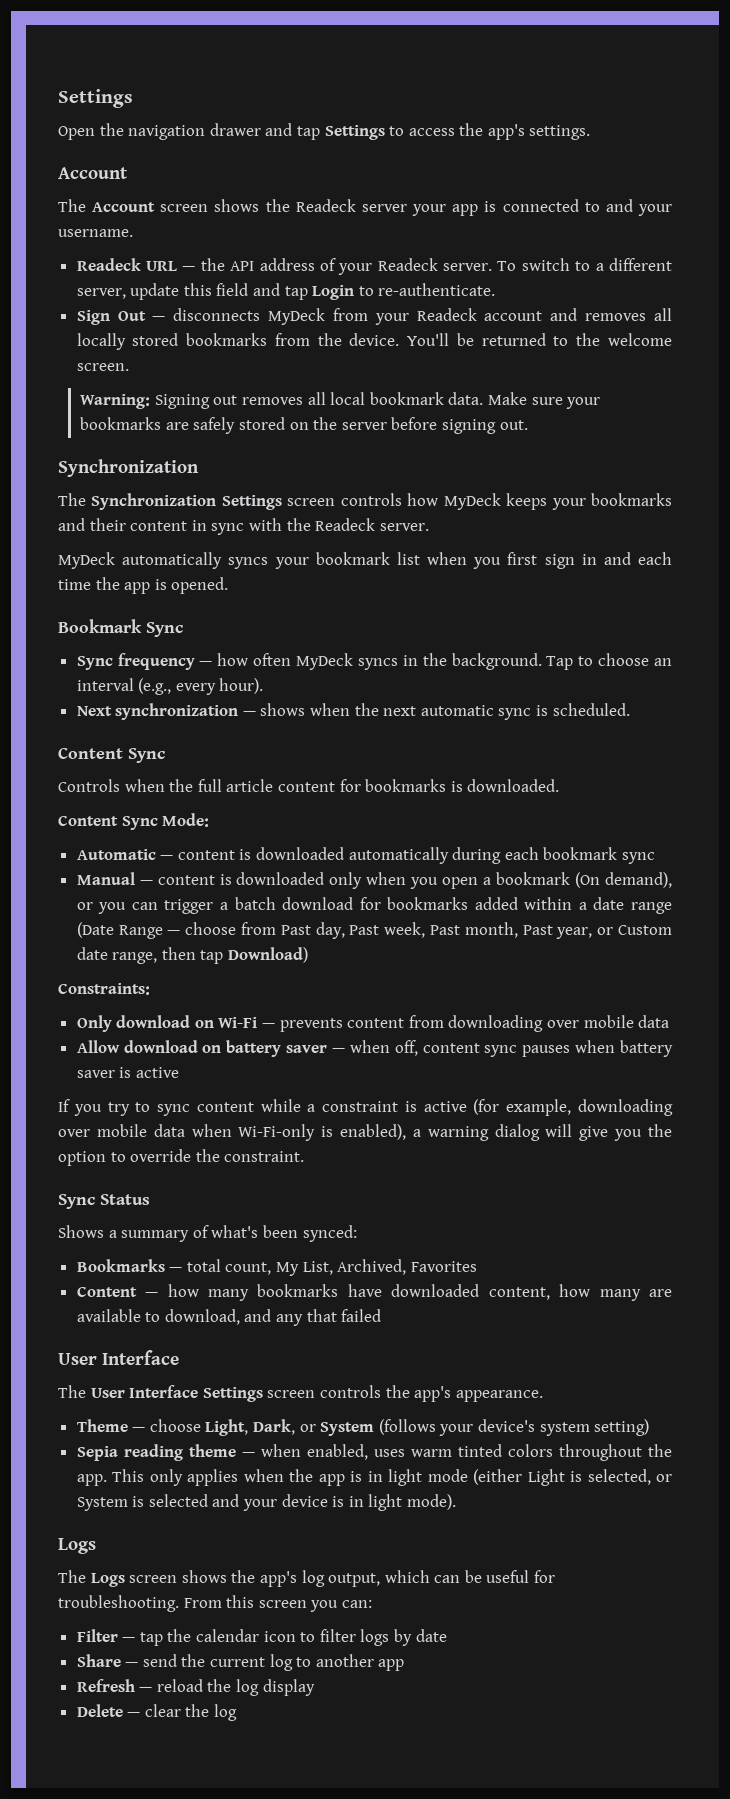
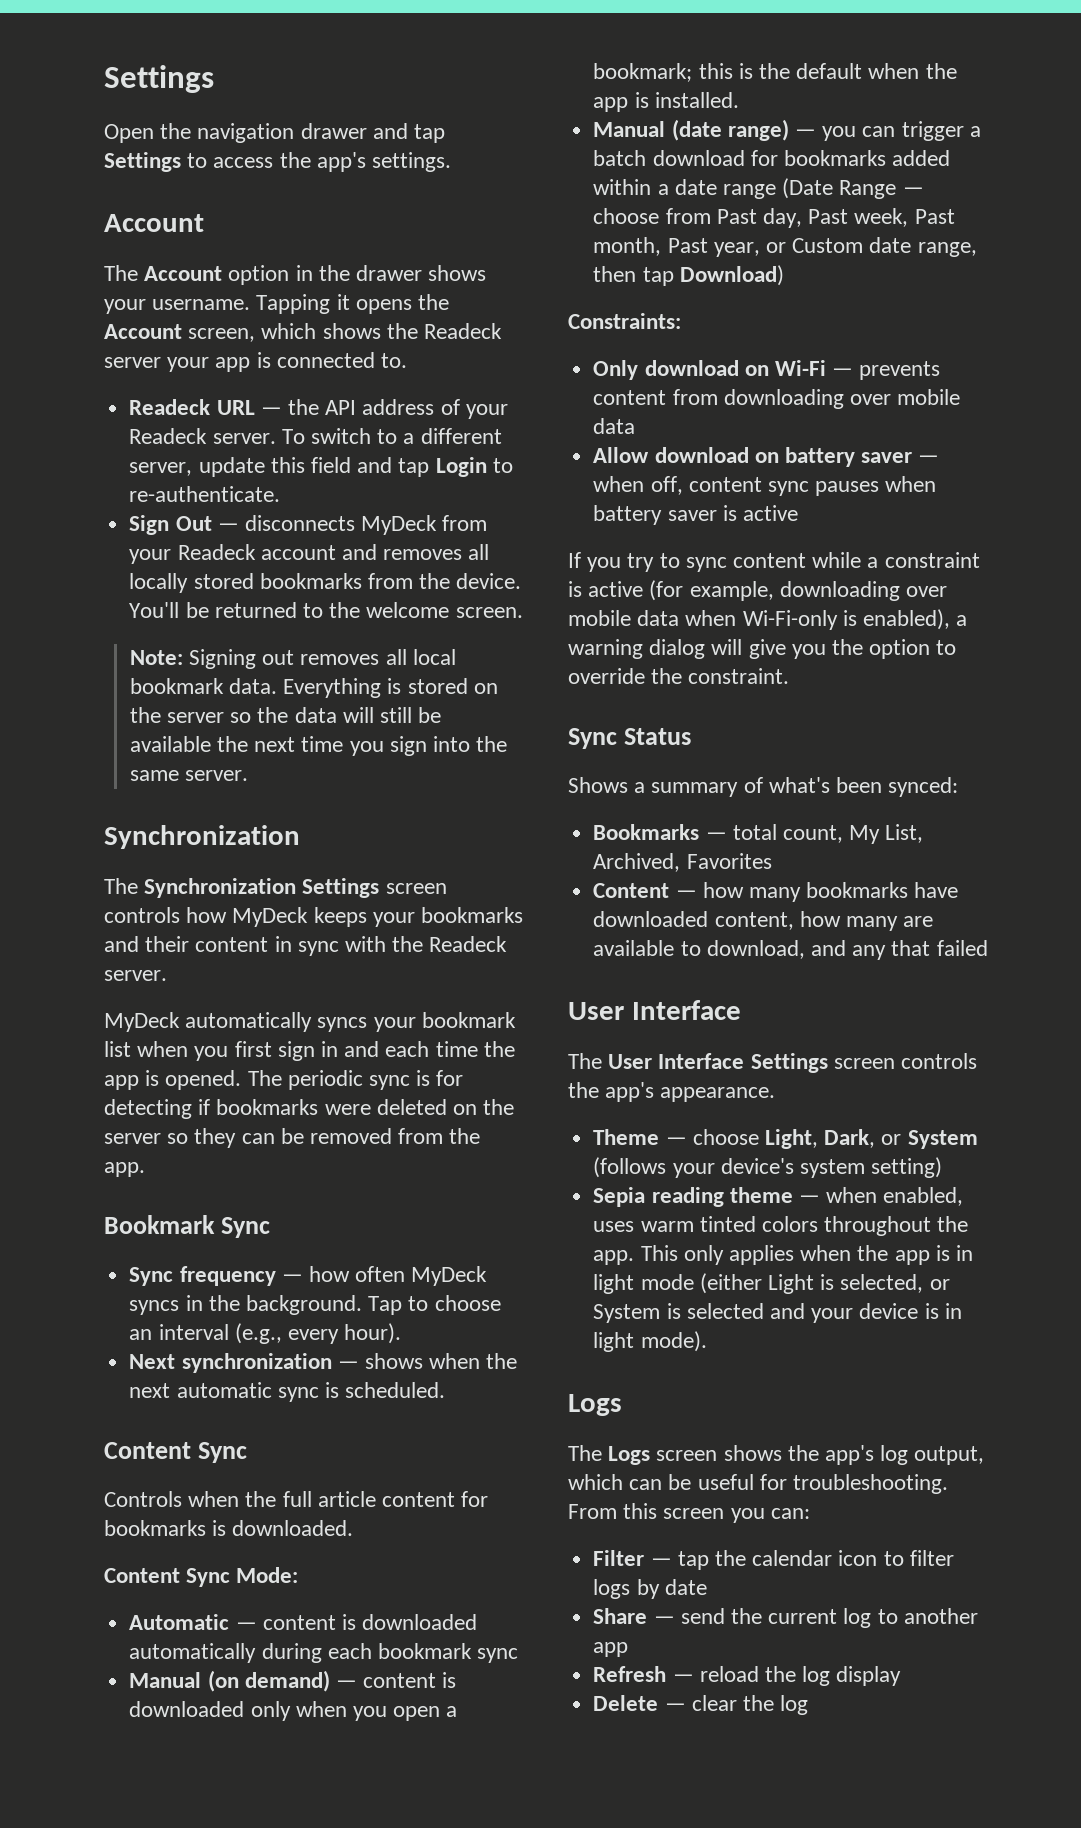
[160,204,209,212] screen -> [228,265,487,285] [104,294,450,314] [104,323,317,342] option in the drawer shows your username. Tapping it opens the Account screen, which
[584,199,672,216] [58,229,133,237] to and your username. -> [381,353,408,368] to.
[80,394,151,409] Warning: -> [129,650,183,665] Note:
[487,392,601,409] [80,417,528,434] Make sure your bookmarks are safely stored on the server before signing out. -> [283,678,498,698] [129,707,442,723] [129,736,508,756] [129,770,248,781] Everything is stored on the server so the data will still be available the next time you sign into the same server.
(229, 585) none -> [247,1070,464,1090] [104,1099,515,1119] [104,1128,481,1148] [104,1162,145,1177] The periodic sync is for detecting if bookmarks were deleted on the server so they can be removed from the app.
(135, 878) none -> [207,1670,330,1692] (on demand)
[496,872,672,888] [76,902,93,910] bookmark (On demand), or -> [593,63,957,82] [593,92,739,112] [593,119,816,141] bookmark; this is the default when the app is installed. // Manual (date range) —

